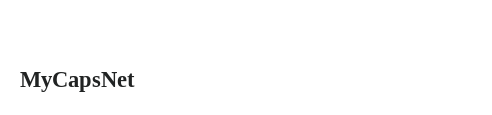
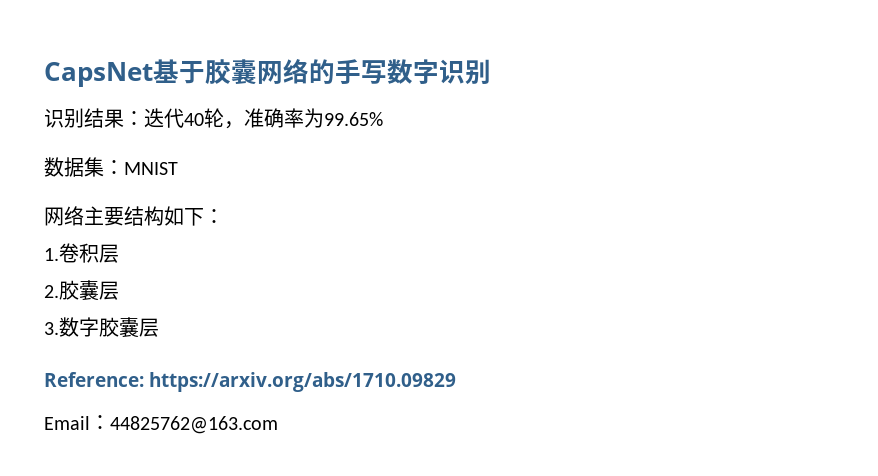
[20,72,135,92] MyCapsNet -> [44,59,491,87] [44,108,383,129] [44,157,178,177] [44,206,224,226] [44,243,119,263] [44,280,119,301] [44,317,159,338] [44,372,456,392] [44,415,278,434] CapsNet基于胶囊网络的手写数字识别 // 识别结果：迭代40轮，准确率为99.65% // 数据集：MNIST // 网络主要结构如下： // 1.卷积层 // 2.胶囊层 // 3.数字胶囊层 // Reference: https://arxiv.org/abs/1710.09829 // Email：44825762@163.com

